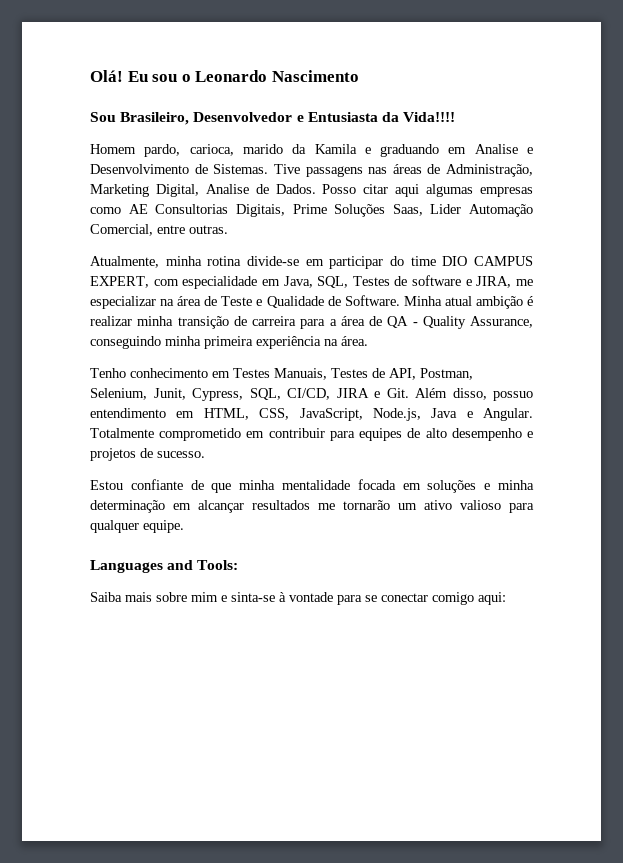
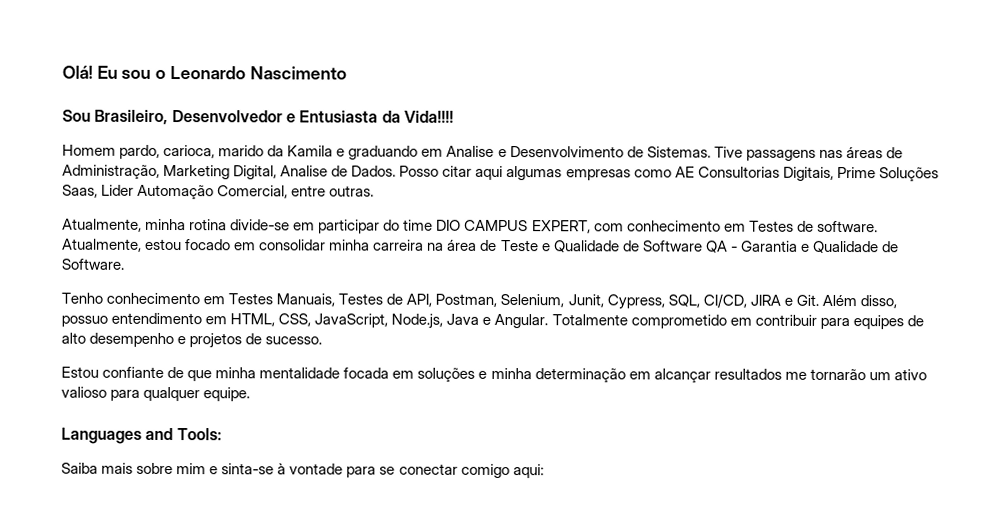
[182,275,533,289] [90,296,156,309] especialidade em Java, SQL, Testes de software e JIRA, me especializar -> [626,220,878,233] [62,238,425,252] conhecimento em Testes de software. Atualmente, estou focado em consolidar minha carreira
[344,295,533,309] [90,316,533,329] [90,336,368,349] Software. Minha atual ambição é realizar minha transição de carreira para a área de QA - Quality Assurance, conseguindo minha primeira experiência na área. -> [642,240,899,254] [61,258,125,270] Software QA - Garantia e Qualidade de Software.

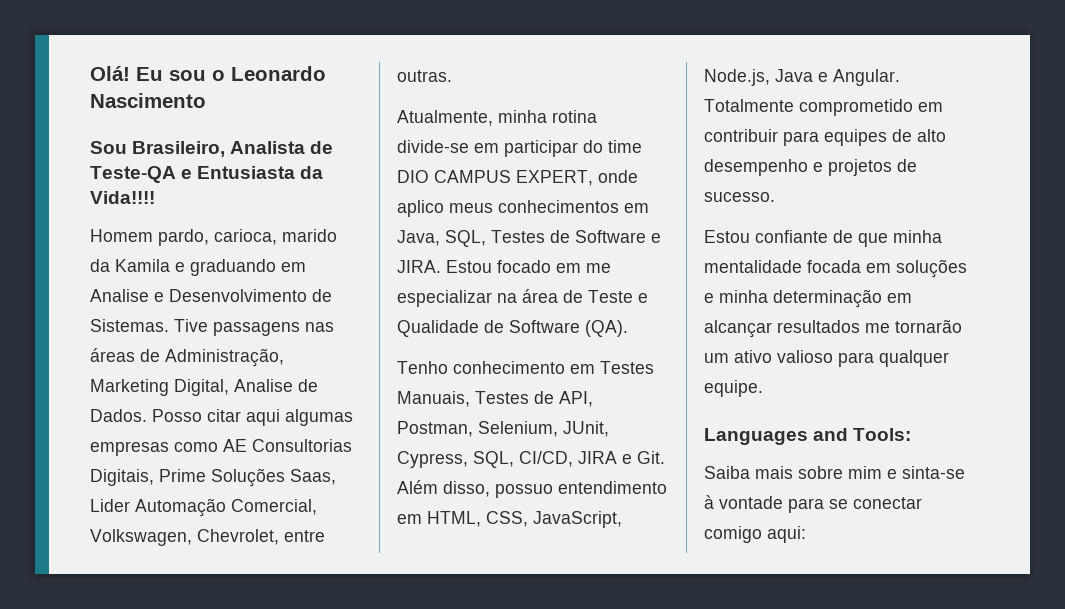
[171,110,283,123] Desenvolvedor -> [230,141,334,154] [90,166,176,183] Analista de Teste-QA
(289, 192) none -> [90,529,279,546] Volkswagen, Chevrolet,
[593,220,878,233] [62,238,425,252] com conhecimento em Testes de software. Atualmente, estou focado em consolidar minha carreira -> [598,170,638,183] [397,200,649,217] [397,230,661,247] [397,260,611,273] [397,290,492,307] onde aplico meus conhecimentos em Java, SQL, Testes de Software e JIRA. Estou focado em me especializar
[705,240,899,254] [61,258,125,270] QA - Garantia e Qualidade de Software. -> [585,320,628,337] (QA).
[567,294,604,308] Junit, -> [563,421,609,437] JUnit,

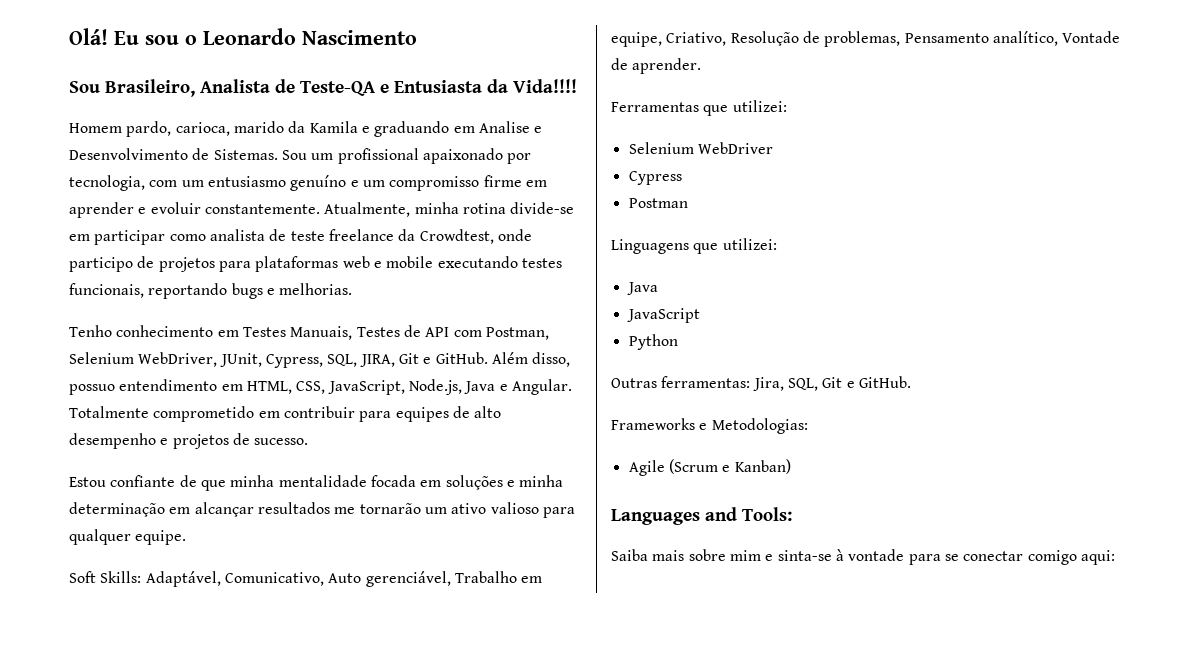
[174,319,334,336] [90,348,284,367] [90,379,318,396] [90,409,353,426] [90,439,352,456] [90,468,336,487] [90,498,317,517] [90,529,325,546] [397,70,452,82] Tive passagens nas áreas de Administração, Marketing Digital, Analise de Dados. Posso citar aqui algumas empresas como AE Consultorias Digitais, Prime Soluções Saas, Lider Automação Comercial, Volkswagen, Chevrolet, entre outras. // -> [281,148,532,164] [69,175,547,191] [69,202,320,218] Sou um profissional apaixonado por tecnologia, com um entusiasmo genuíno e um compromisso firme em aprender e evoluir constantemente.
[583,140,642,153] [397,170,638,186] [397,200,649,217] [397,230,661,247] [397,260,611,273] [397,289,648,307] [397,320,628,337] do time DIO CAMPUS EXPERT, onde aplico meus conhecimentos em Java, SQL, Testes de Software e JIRA. Estou focado em me especializar na área de Teste e Qualidade de Software (QA). -> [169,229,532,244] [69,256,562,272] [69,283,353,299] como analista de teste freelance da Crowdtest, onde participo de projetos para plataformas web e mobile executando testes funcionais, reportando bugs e melhorias.
[559,391,593,407] [397,421,609,437] [397,451,665,468] API, Postman, Selenium, JUnit, Cypress, SQL, CI/CD, JIRA e Git. -> [425,327,549,340] [69,352,488,368] API com Postman, Selenium WebDriver, JUnit, Cypress, SQL, JIRA, Git e GitHub.
(763, 388) none -> [69,571,543,587] [611,31,1121,47] [611,58,702,74] [611,100,787,116] [628,142,773,154] [628,171,682,185] [628,198,688,208] [611,238,777,254] [626,282,658,295] [626,308,700,323] [628,334,678,350] [611,376,911,391] [611,418,808,434] [628,459,791,476] // Soft Skills: Adaptável, Comunicativo, Auto gerenciável, Trabalho em equipe, Criativo, Resolução de problemas, Pensamento analítico, Vontade de aprender. // Ferramentas que utilizei: // Selenium WebDriver // Cypress // Postman // Linguagens que utilizei: // Java // JavaScript // Python // Outras ferramentas: Jira, SQL, Git e GitHub. // Frameworks e Metodologias: // Agile (Scrum e Kanban)

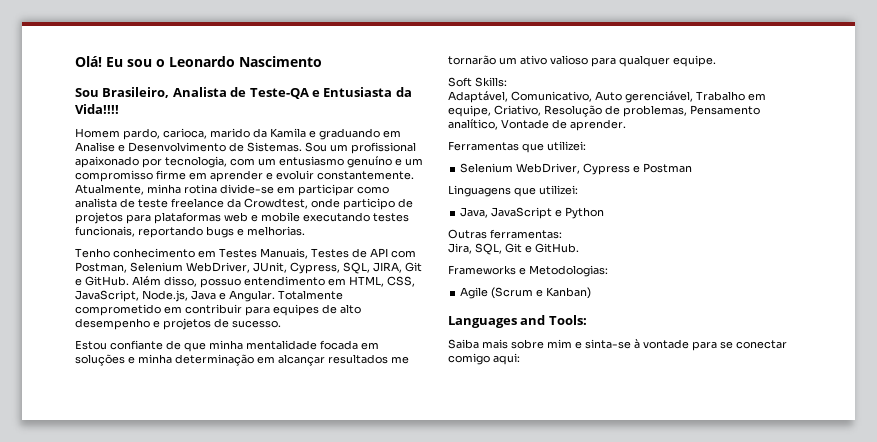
(142, 577) none -> (507, 82) //
[697,142,773,154] WebDriver // -> [516,163,581,174] WebDriver,
(682, 178) // -> [633,165,641,173] e
[626,282,658,295] Java // -> [460,207,489,218] Java,
(700, 315) // -> [555,209,563,217] e
(751, 382) none -> (562, 234) //

